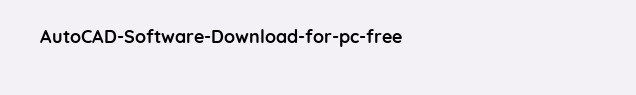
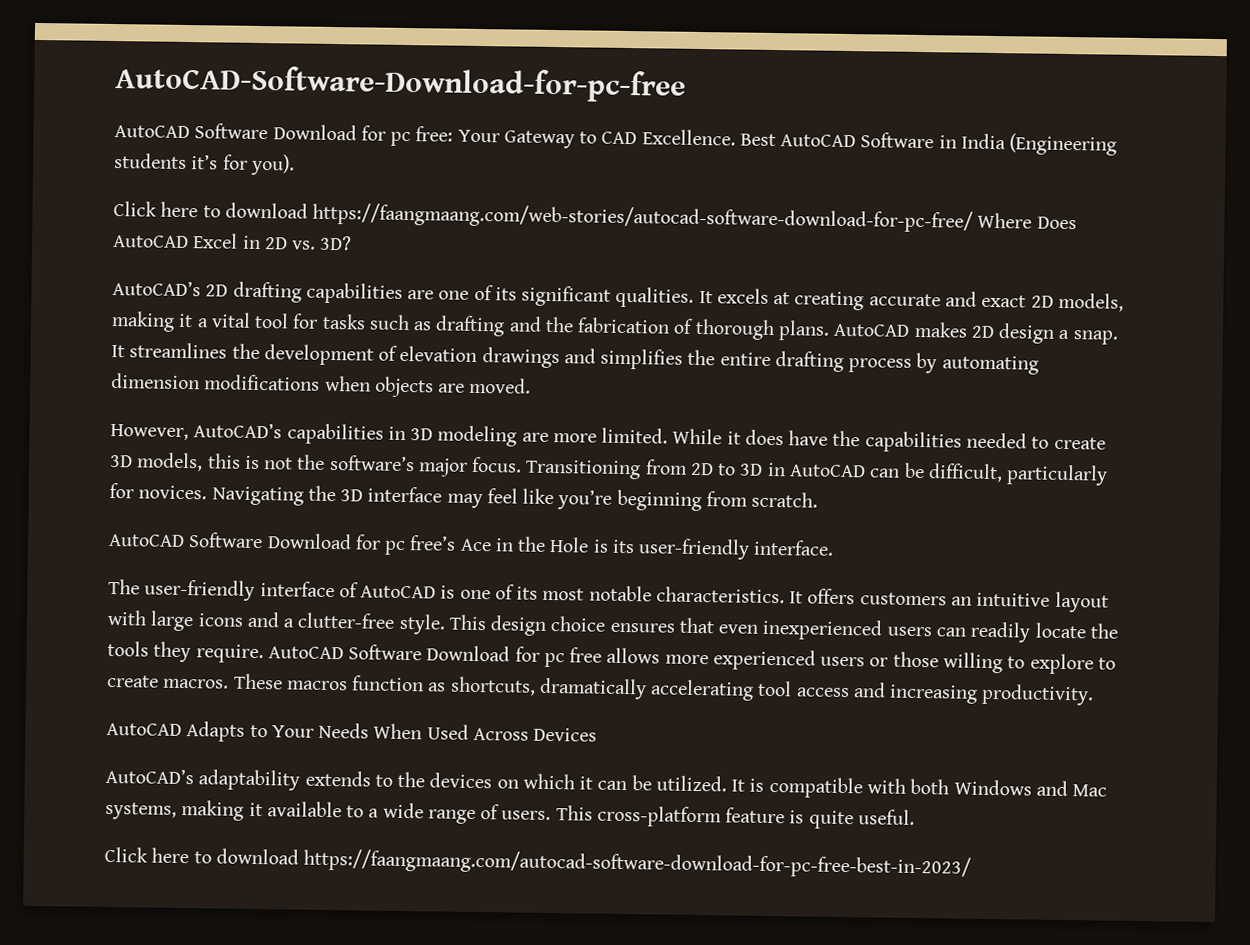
(402, 38) none -> [114,123,1118,156] [114,153,295,176] [113,201,1077,233] [113,233,353,251] [112,280,1124,312] [111,311,1118,345] [111,342,1039,375] [111,372,532,398] [110,422,1106,453] [110,452,1109,486] [109,482,819,512] [108,532,835,560] [108,578,1109,613] [107,609,1118,643] [107,640,1116,675] [107,673,1095,706] [106,721,598,742] [105,767,1108,799] [105,799,915,830] [104,846,972,879] // AutoCAD Software Download for pc free: Your Gateway to CAD Excellence. Best AutoCAD Software in India (Engineering students it’s for you). // Click here to download https://faangmaang.com/web-stories/autocad-software-download-for-pc-free/ Where Does AutoCAD Excel in 2D vs. 3D? // AutoCAD’s 2D drafting capabilities are one of its significant qualities. It excels at creating accurate and exact 2D models, making it a vital tool for tasks such as drafting and the fabrication of thorough plans. AutoCAD makes 2D design a snap. It streamlines the development of elevation drawings and simplifies the entire drafting process by automating dimension modifications when objects are moved. // However, AutoCAD’s capabilities in 3D modeling are more limited. While it does have the capabilities needed to create 3D models, this is not the software’s major focus. Transitioning from 2D to 3D in AutoCAD can be difficult, particularly for novices. Navigating the 3D interface may feel like you’re beginning from scratch. // AutoCAD Software Download for pc free’s Ace in the Hole is its user-friendly interface. // The user-friendly interface of AutoCAD is one of its most notable characteristics. It offers customers an intuitive layout with large icons and a clutter-free style. This design choice ensures that even inexperienced users can readily locate the tools they require. AutoCAD Software Download for pc free allows more experienced users or those willing to explore to create macros. These macros function as shortcuts, dramatically accelerating tool access and increasing productivity. // AutoCAD Adapts to Your Needs When Used Across Devices // AutoCAD’s adaptability extends to the devices on which it can be utilized. It is compatible with both Windows and Mac systems, making it available to a wide range of users. This cross-platform feature is quite useful. // Click here to download https://faangmaang.com/autocad-software-download-for-pc-free-best-in-2023/

